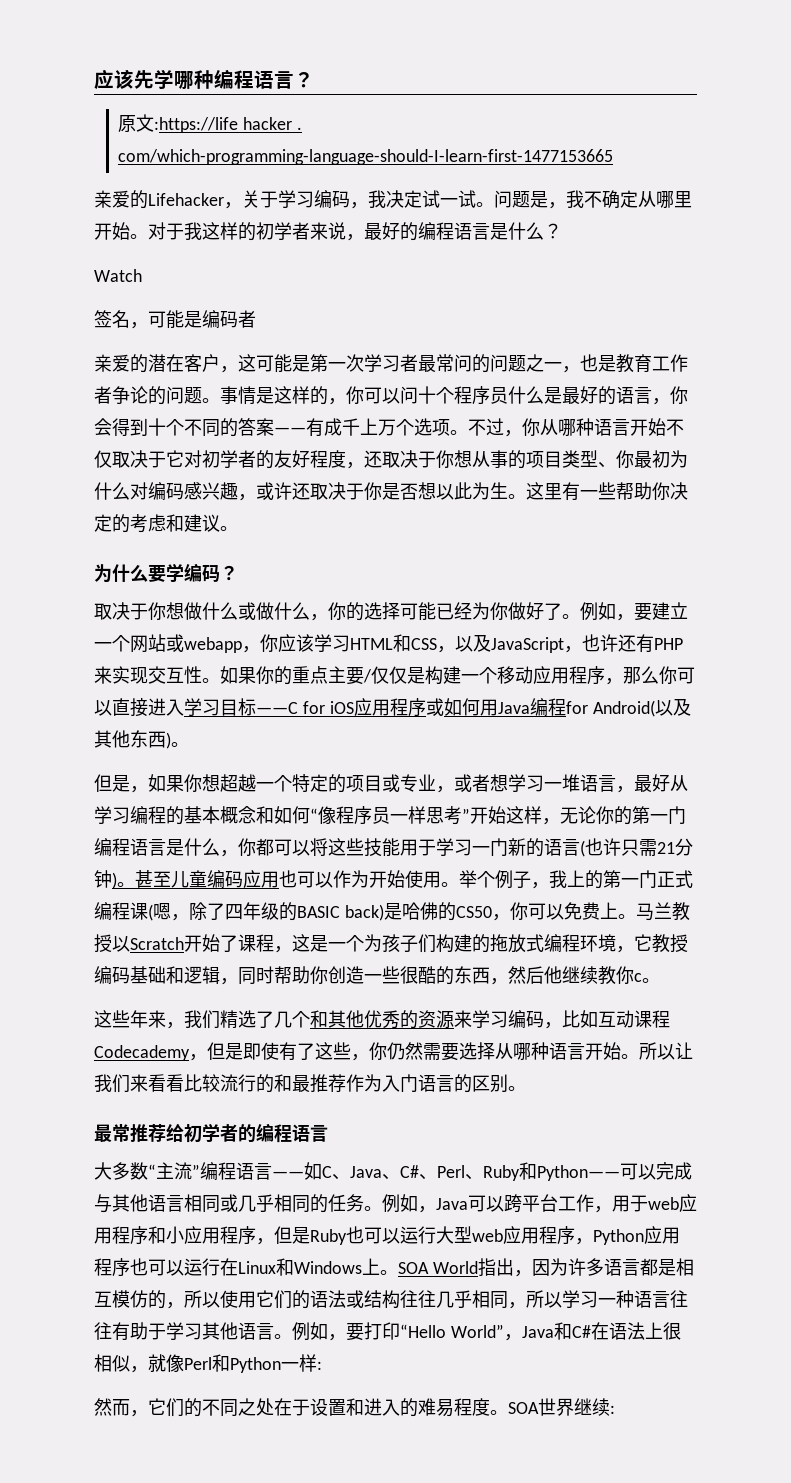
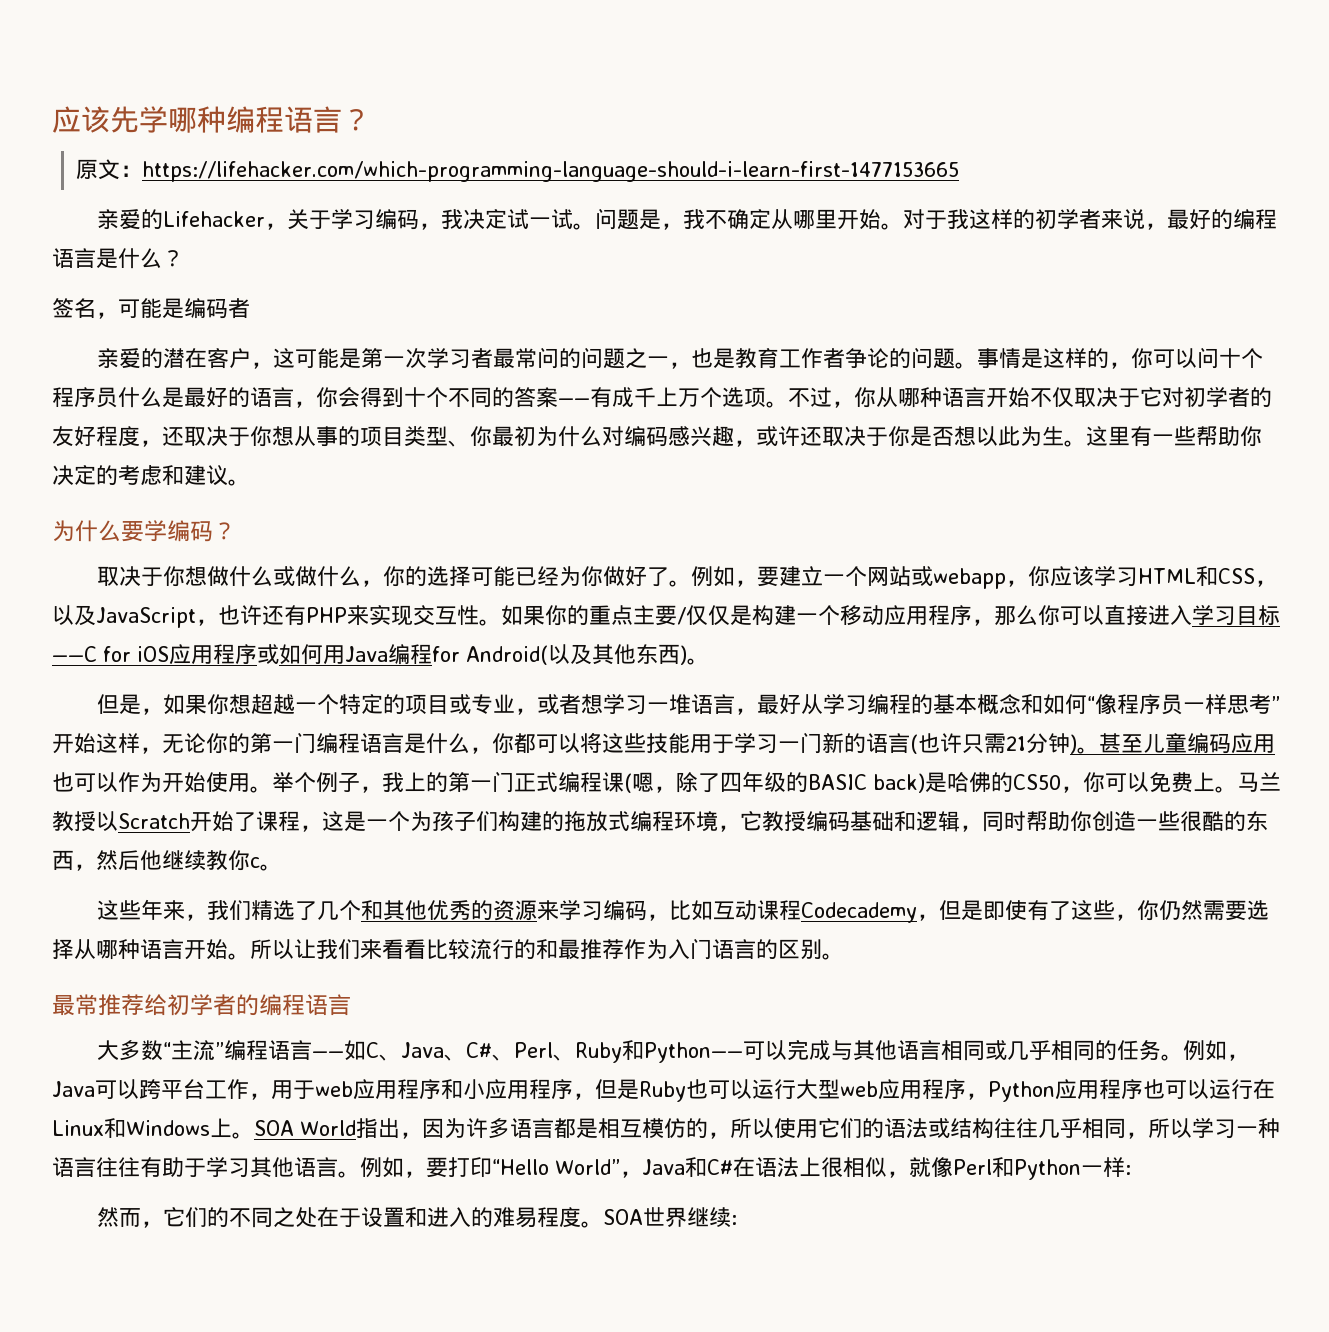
[154,117,303,133] [118,149,614,165] :https://life hacker . com/which-programming-language-should-I-learn-first-1477153665 -> [120,161,960,182] ：https://lifehacker.com/which-programming-language-should-i-learn-first-1477153665
[94,269,142,282] // Watch -> (184, 258) none

